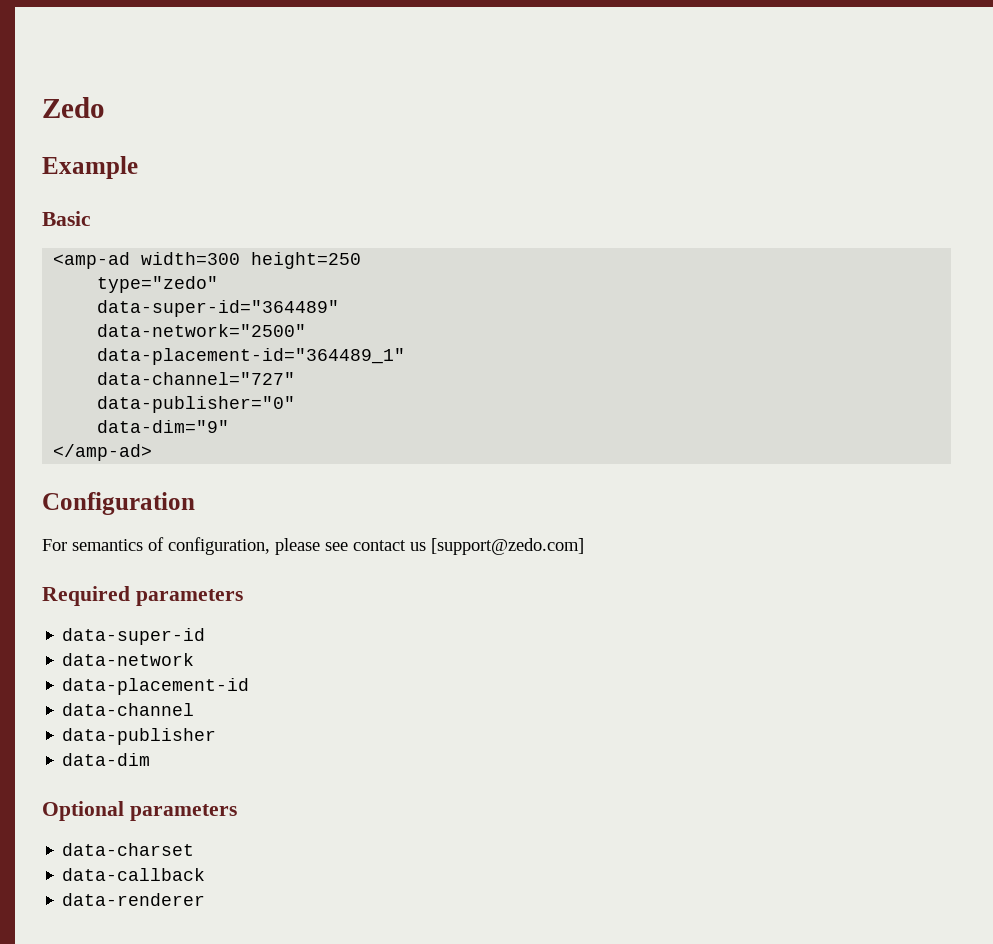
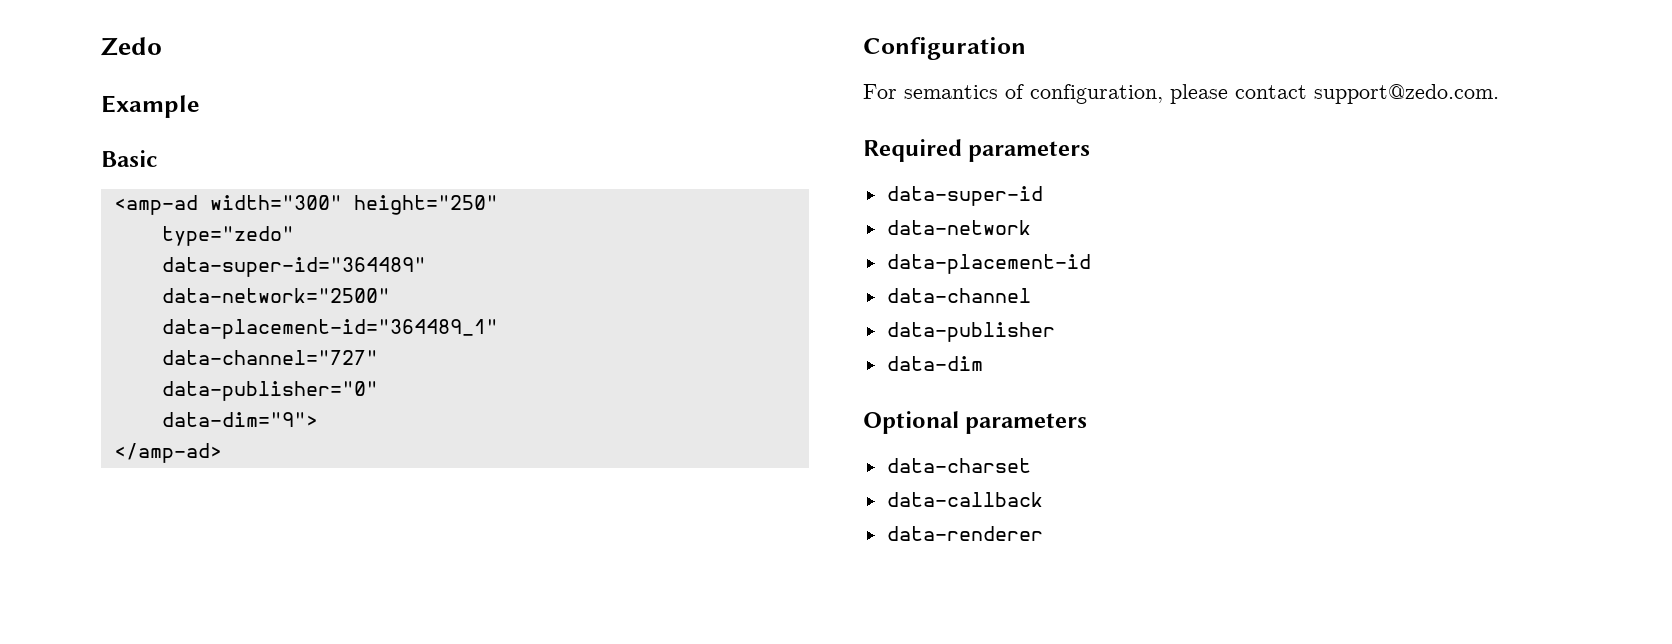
[141,252,362,269] width=300 height=250 -> [209,195,498,215] width="300" height="250"
[97,420,230,433] data-dim="9" -> [161,412,318,427] data-dim="9">
[325,538,584,555] see contact us [support@zedo.com] -> [1235,84,1499,104] contact support@zedo.com.

